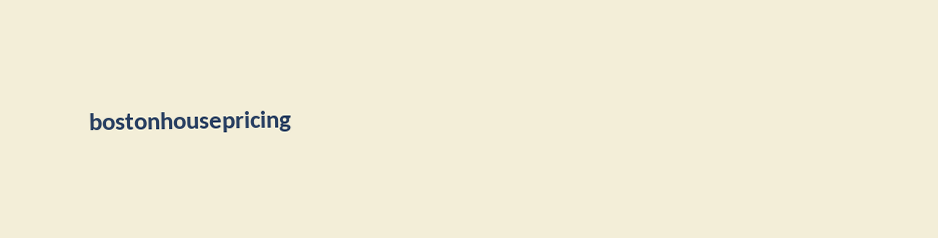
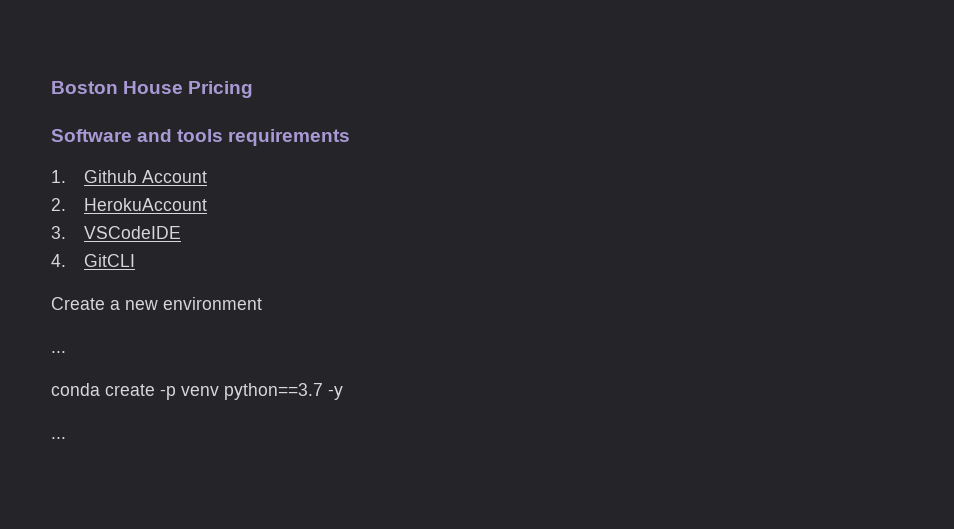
[88,110,292,135] bostonhousepricing -> [51,81,254,98] [51,129,351,146] [51,170,208,183] [51,198,208,211] [51,226,182,239] [51,254,136,267] [51,297,262,310] [51,351,66,353] [51,383,343,400] [51,437,66,439] Boston House Pricing // Software and tools requirements // 1. Github Account // 2. HerokuAccount // 3. VSCodeIDE // 4. GitCLI // Create a new environment // ... // conda create -p venv python==3.7 -y // ...

